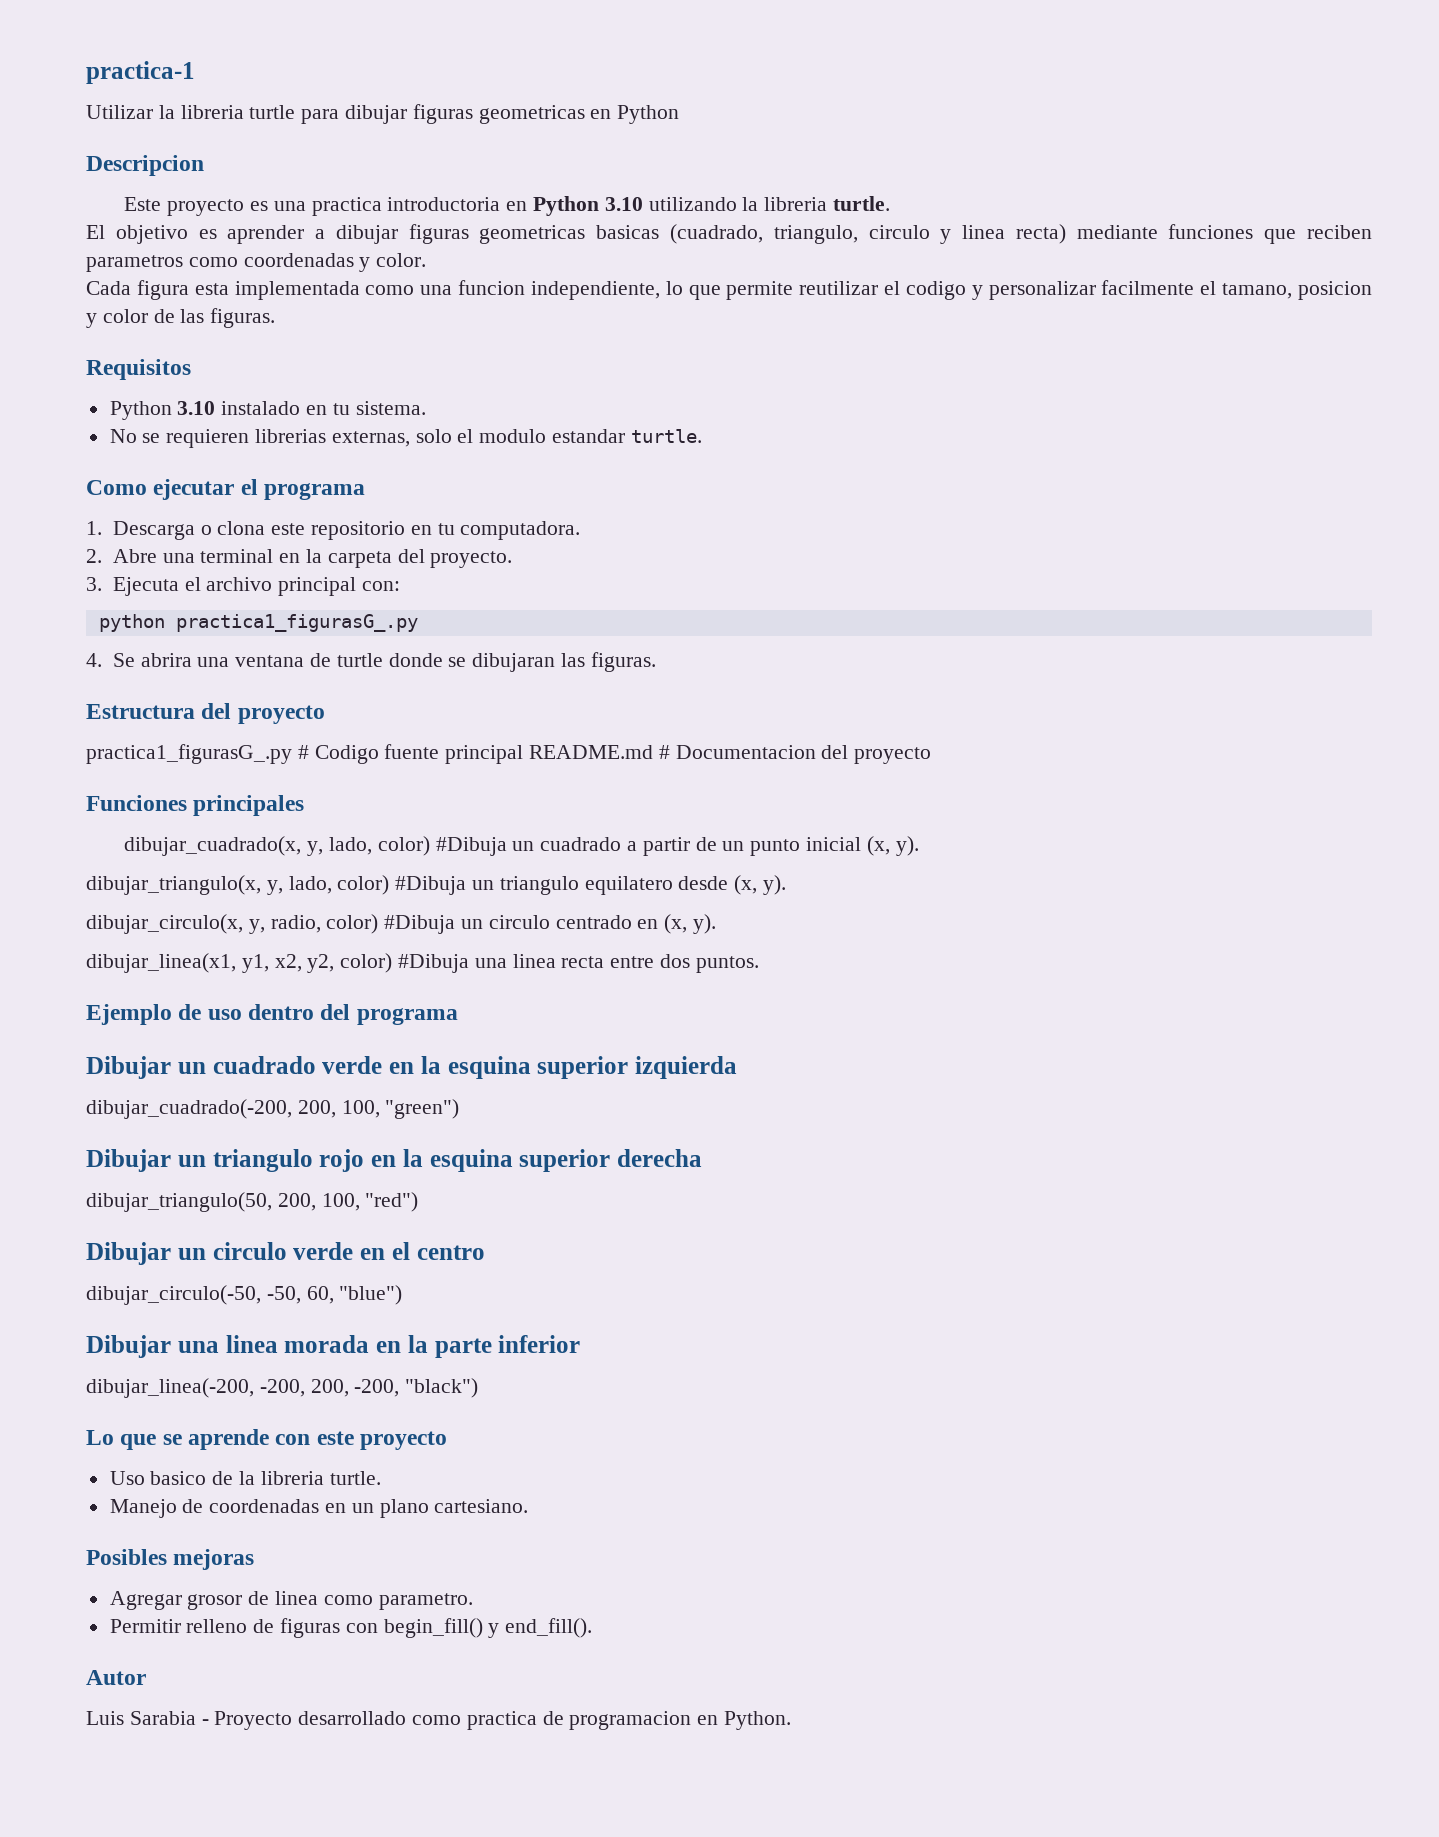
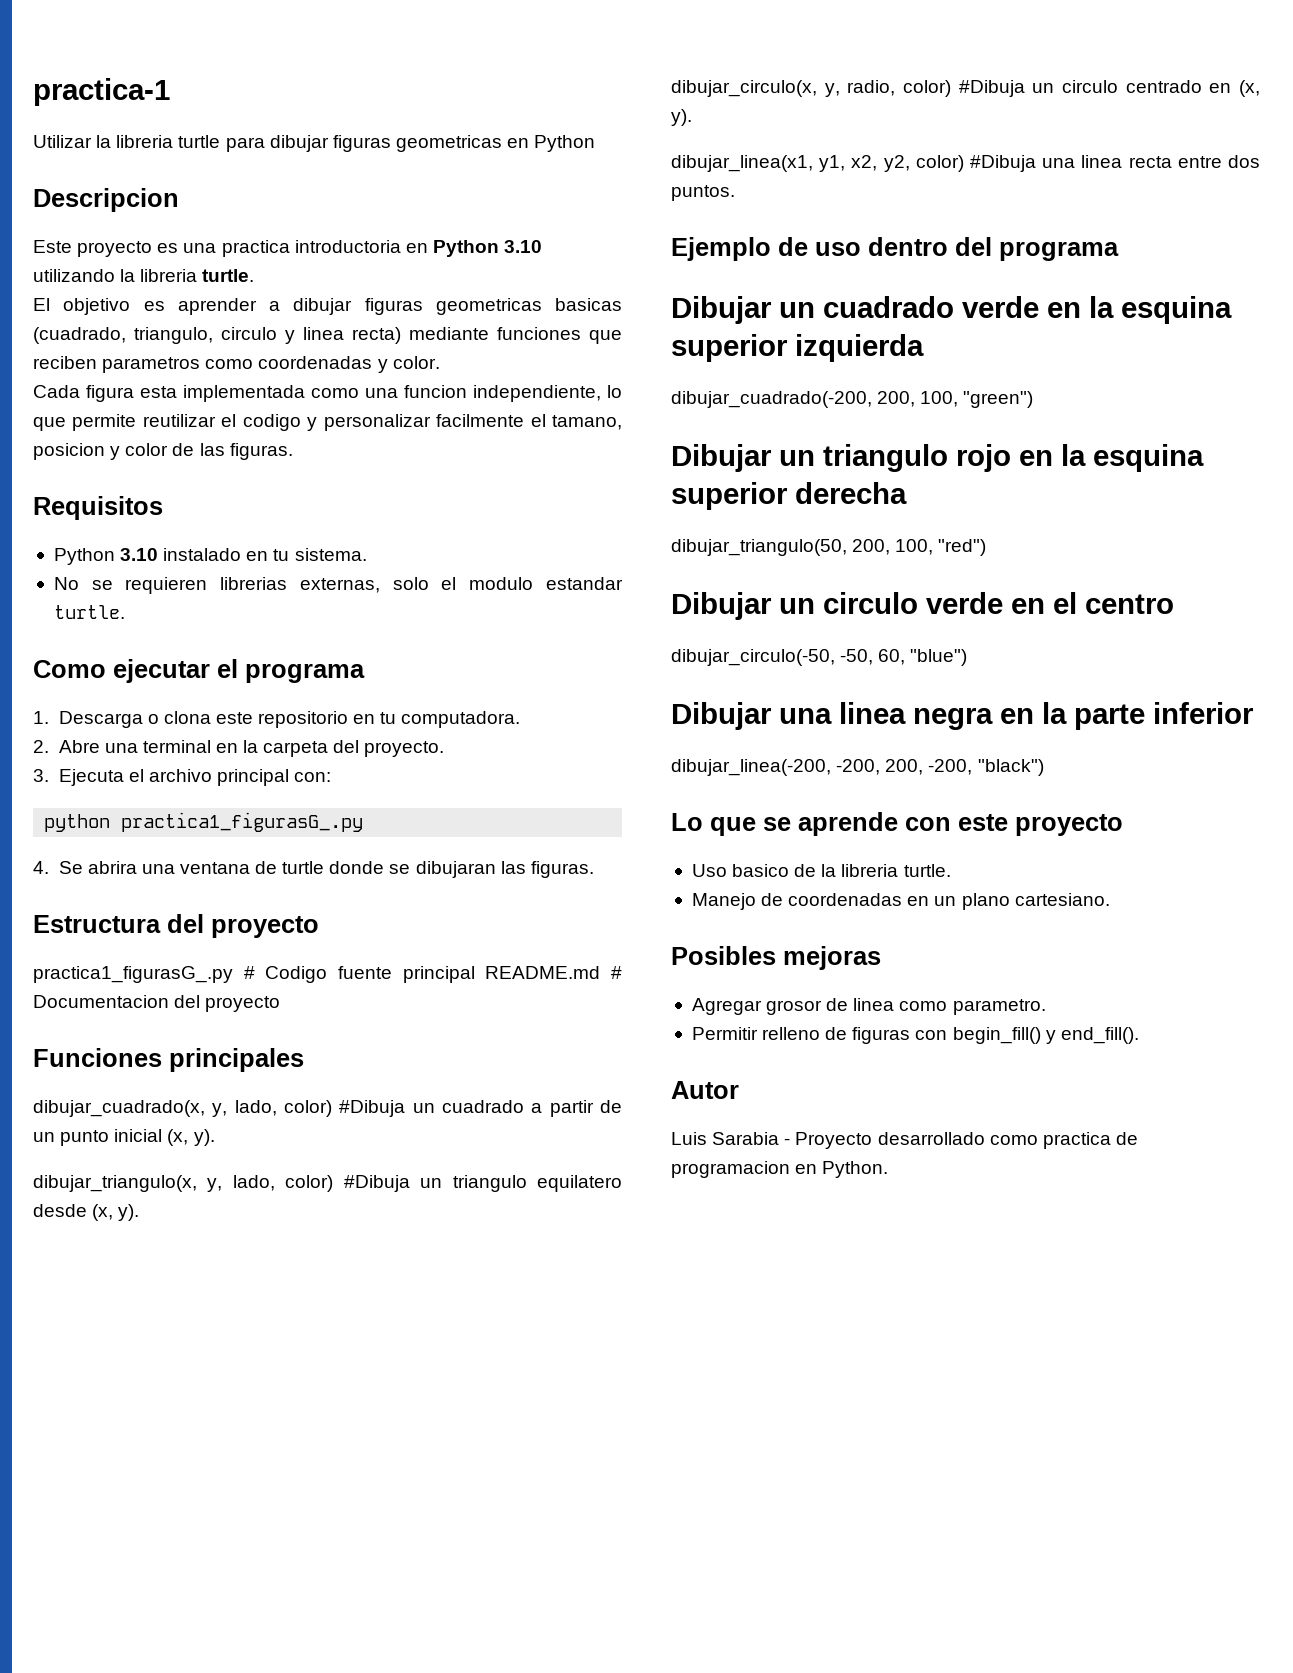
[284,1335,370,1353] morada -> [913,708,993,730] negra

